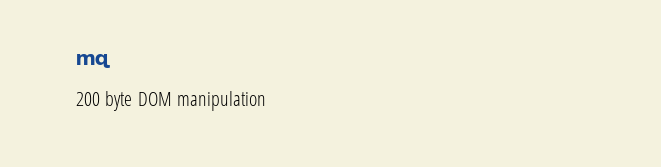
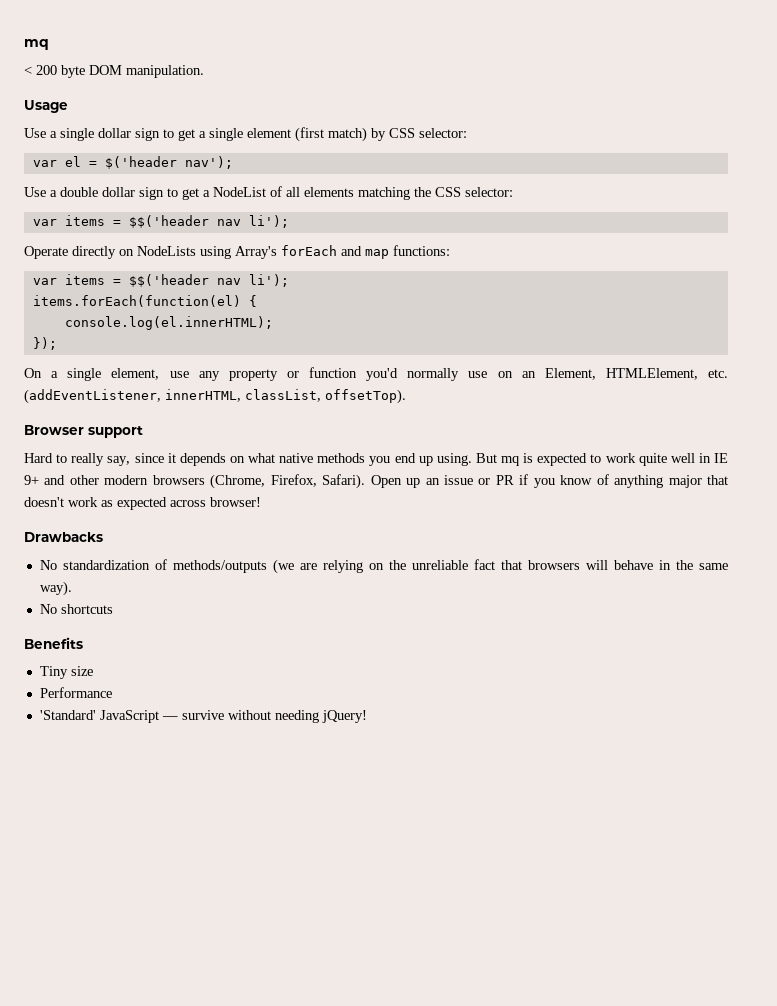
(110, 61) none -> [24,66,32,75] <
[176,91,266,111] manipulation -> [126,65,204,78] [24,100,68,113] [24,127,467,142] [32,156,233,169] [24,186,513,200] [32,215,289,228] [24,245,450,259] [32,274,289,287] [32,295,257,307] [64,316,273,330] [32,337,57,350] [24,367,728,381] [24,389,406,404] [24,425,143,438] [24,453,728,466] [24,474,729,489] [24,497,261,510] [24,532,103,542] [39,559,728,574] [39,581,72,596] [39,604,113,614] [24,637,83,649] [39,666,93,679] [39,687,112,698] [39,710,367,723] manipulation. // Usage // Use a single dollar sign to get a single element (first match) by CSS selector: // var el = $('header nav'); // Use a double dollar sign to get a NodeList of all elements matching the CSS selector: // var items = $$('header nav li'); // Operate directly on NodeLists using Array's forEach and map functions: // var items = $$('header nav li'); // items.forEach(function(el) { // console.log(el.innerHTML); // }); // On a single element, use any property or function you'd normally use on an Element, HTMLElement, etc. (addEventListener, innerHTML, classList, offsetTop). // Browser support // Hard to really say, since it depends on what native methods you end up using. But mq is expected to work quite well in IE 9+ and other modern browsers (Chrome, Firefox, Safari). Open up an issue or PR if you know of anything major that doesn't work as expected across browser! // Drawbacks // No standardization of methods/outputs (we are relying on the unreliable fact that browsers will behave in the same way). // No shortcuts // Benefits // Tiny size // Performance // 'Standard' JavaScript — survive without needing jQuery!

